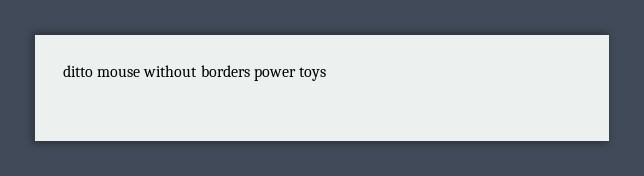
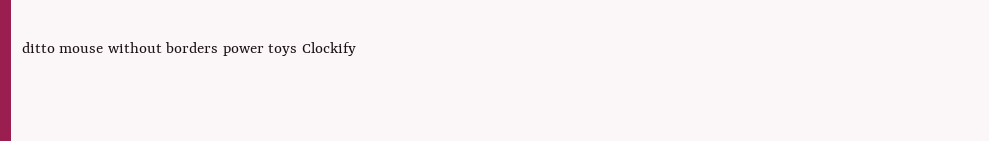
(326, 74) none -> [301,42,356,56] Clockify

